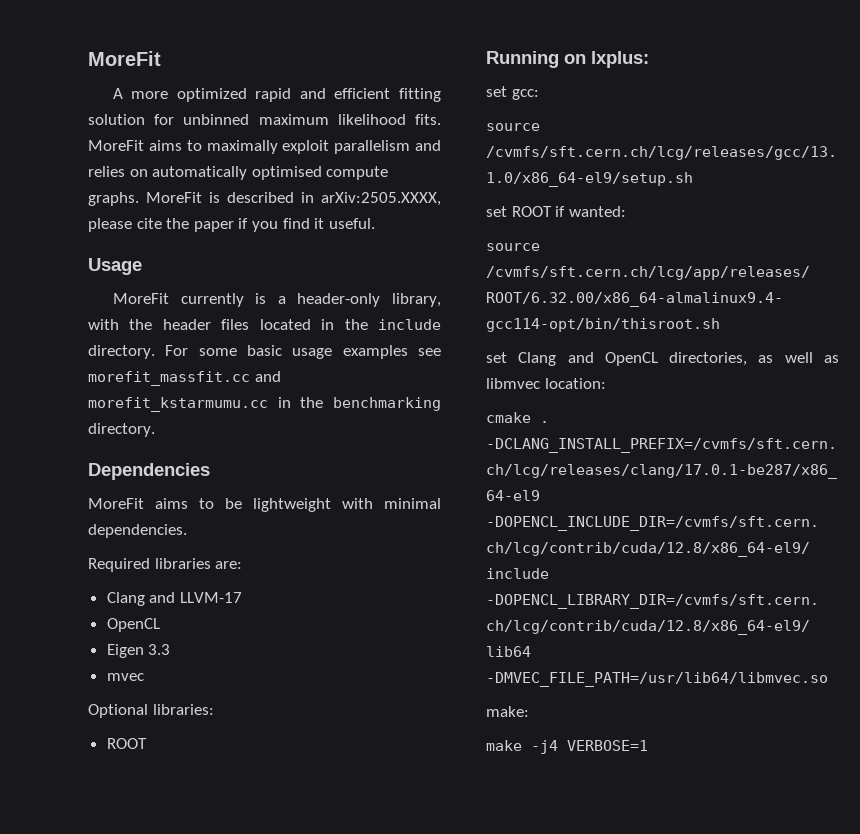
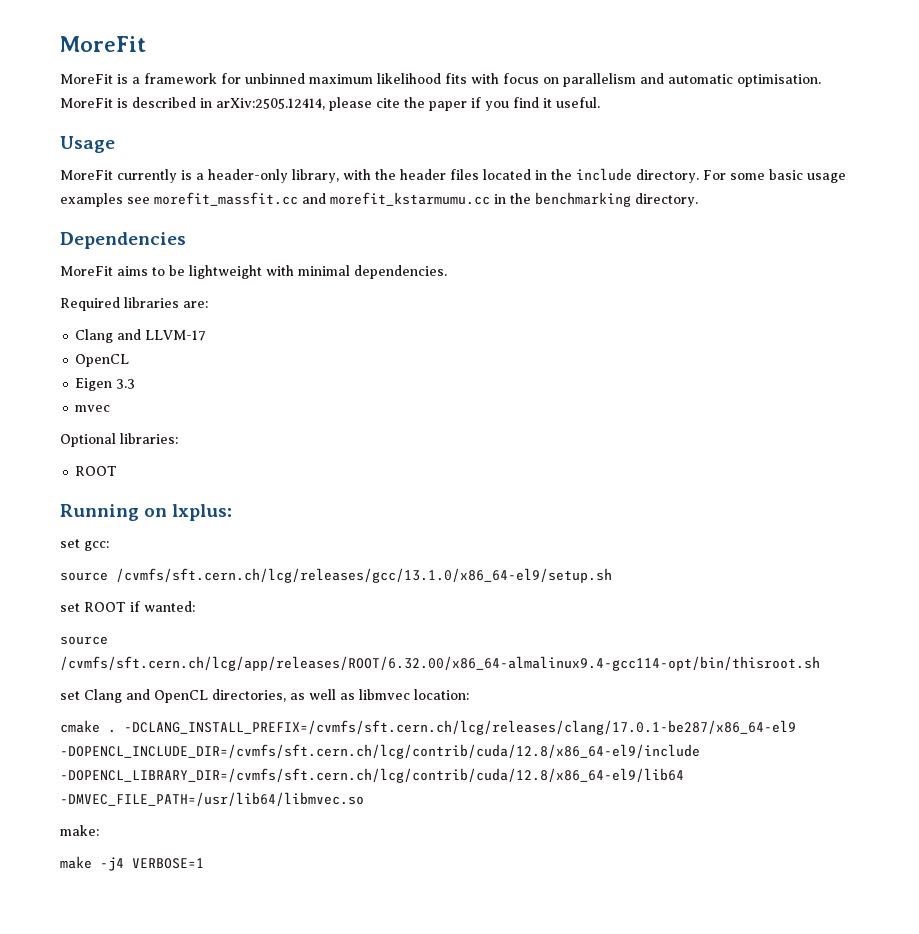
[112,88,441,102] [88,114,441,125] [88,140,441,154] [88,166,389,180] [88,192,139,206] A more optimized rapid and efficient fitting solution for unbinned maximum likelihood fits. MoreFit aims to maximally exploit parallelism and relies on automatically optimised compute graphs. -> [60,73,821,87] MoreFit is a framework for unbinned maximum likelihood fits with focus on parallelism and automatic optimisation.
[321,192,441,206] arXiv:2505.XXXX, -> [216,98,325,110] arXiv:2505.12414,

